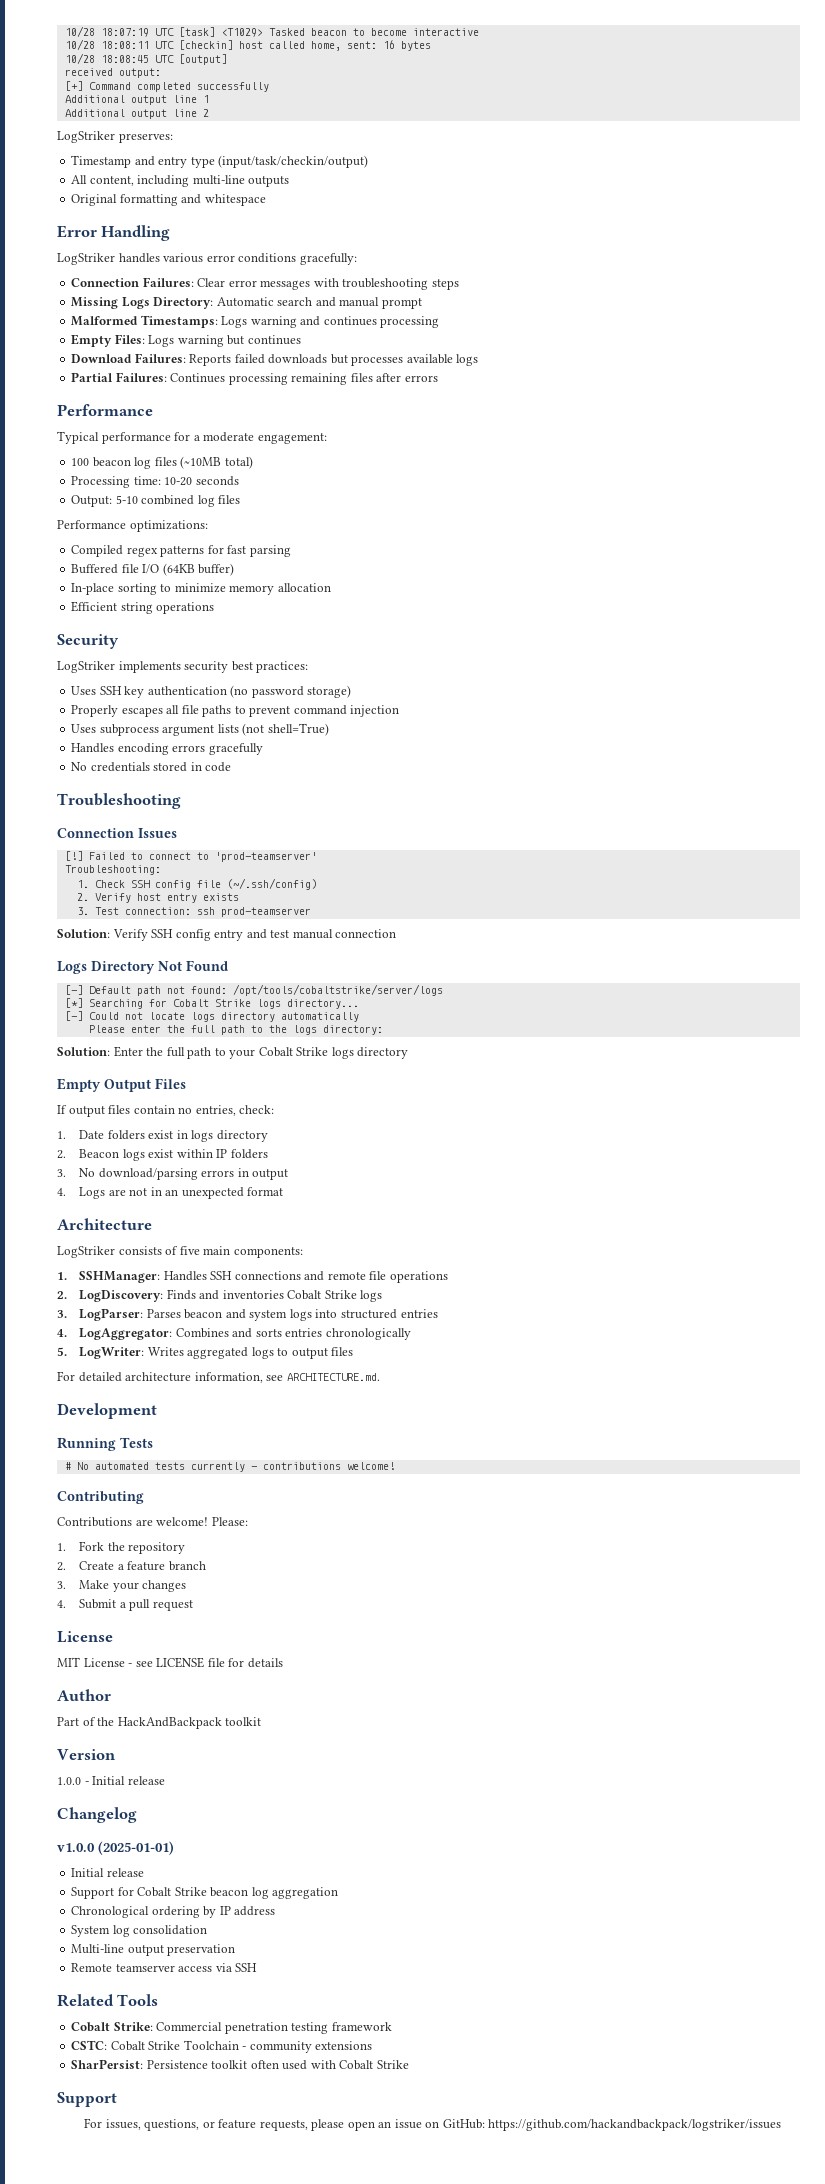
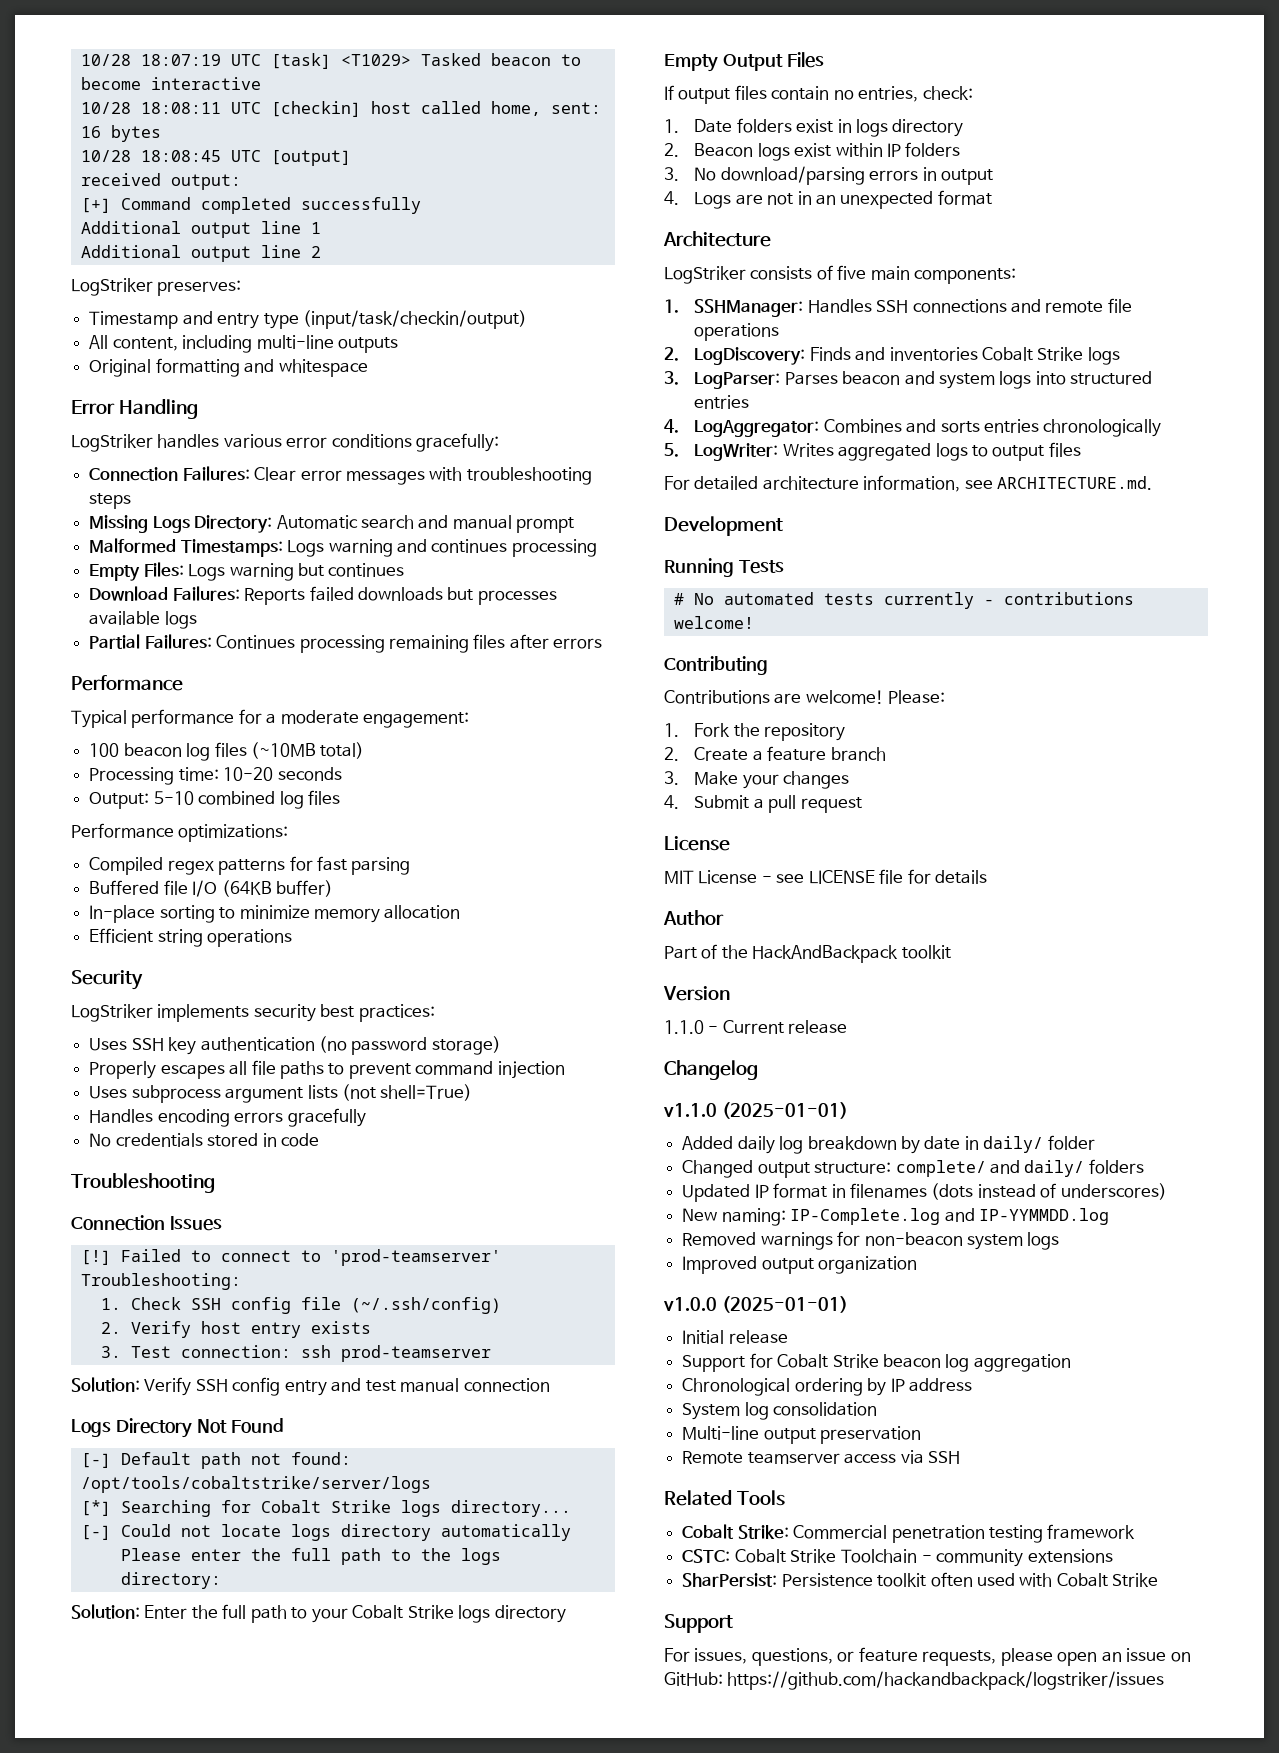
[57,1776,126,1785] 1.0.0 - Initial -> [664,1020,784,1034] 1.1.0 - Current
(137, 1815) none -> [663,1102,848,1119] [682,1135,1095,1154] [682,1159,1144,1178] [682,1183,1167,1202] [682,1208,1109,1226] [682,1231,1060,1250] [682,1256,918,1274] // v1.1.0 (2025-01-01) // Added daily log breakdown by date in daily/ folder // Changed output structure: complete/ and daily/ folders // Updated IP format in filenames (dots instead of underscores) // New naming: IP-Complete.log and IP-YYMMDD.log // Removed warnings for non-beacon system logs // Improved output organization

